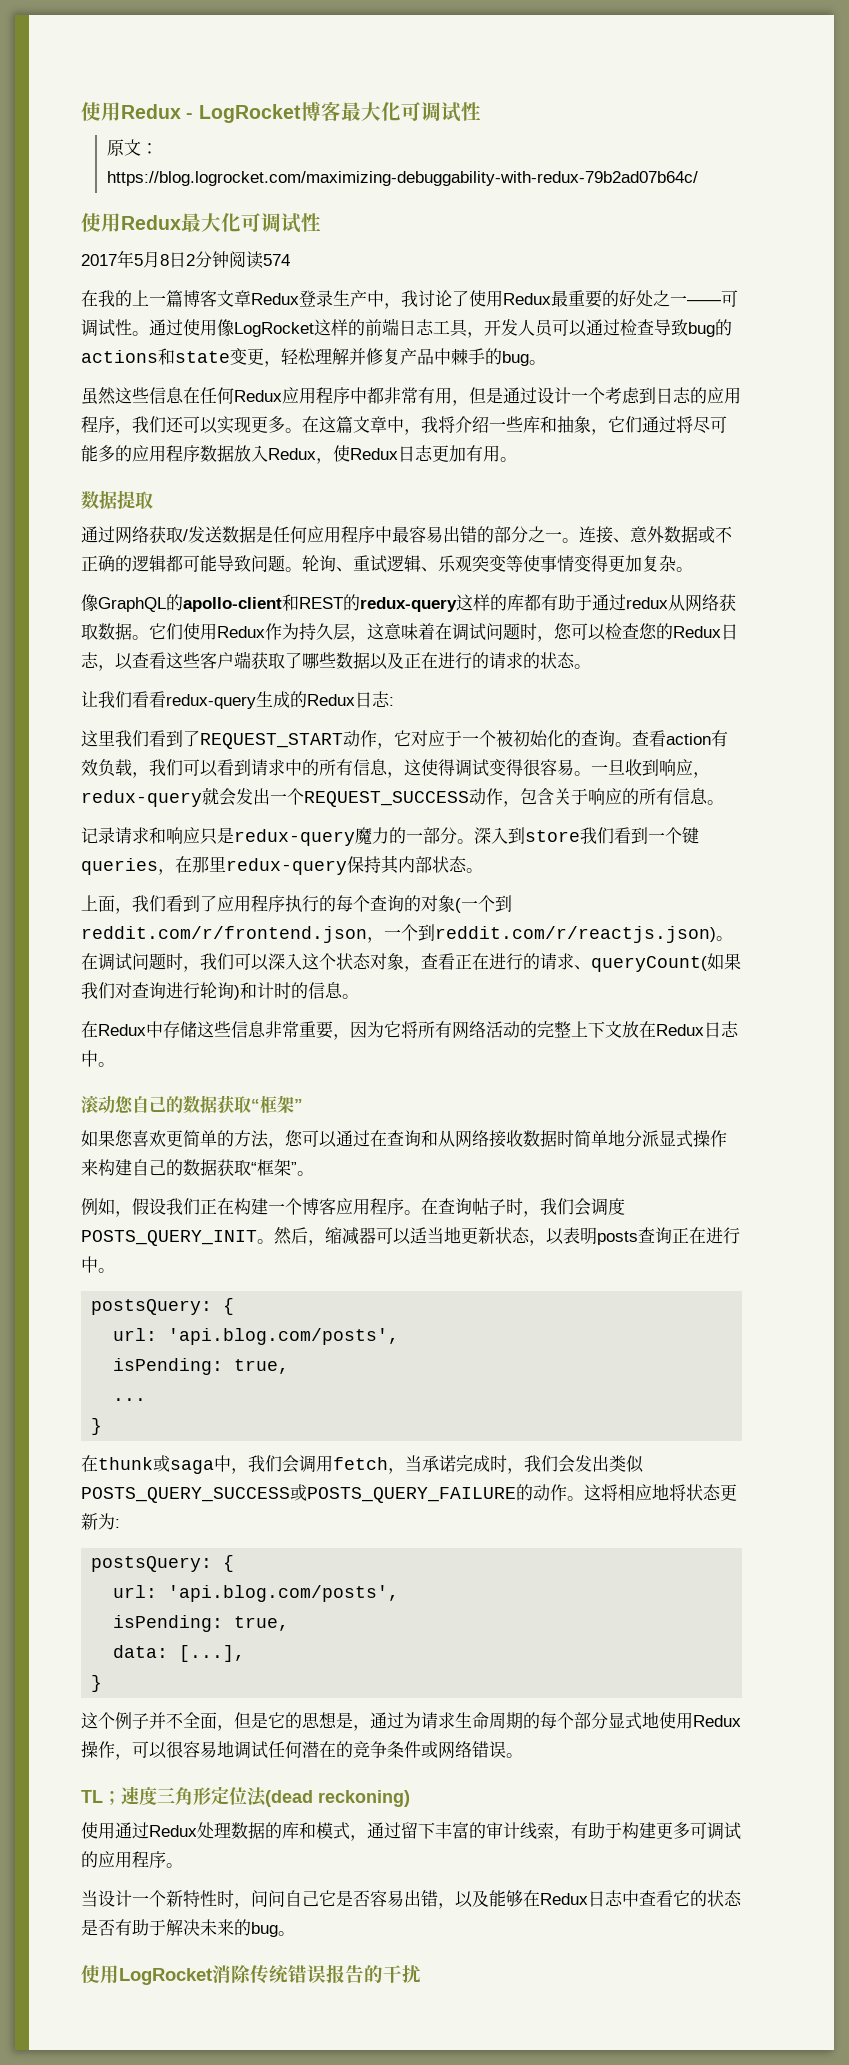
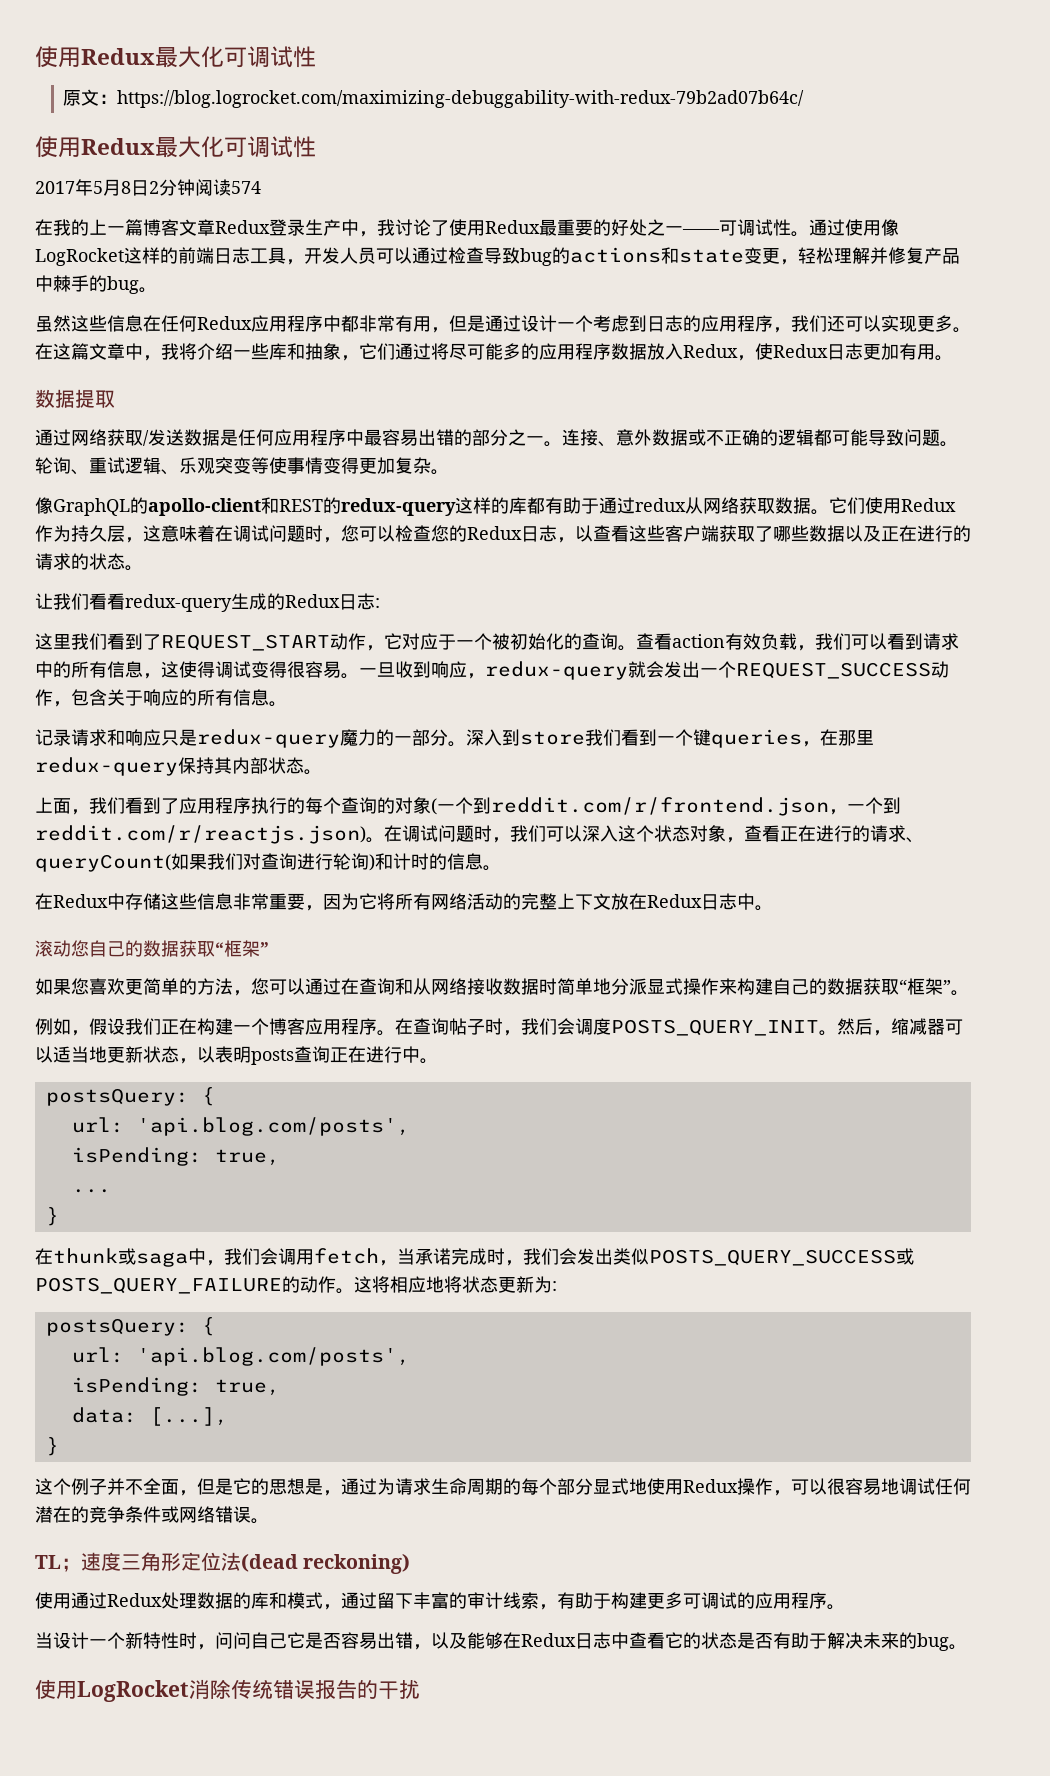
[81,101,341,123] 使用Redux - LogRocket博客 -> [35,46,155,68] 使用Redux

